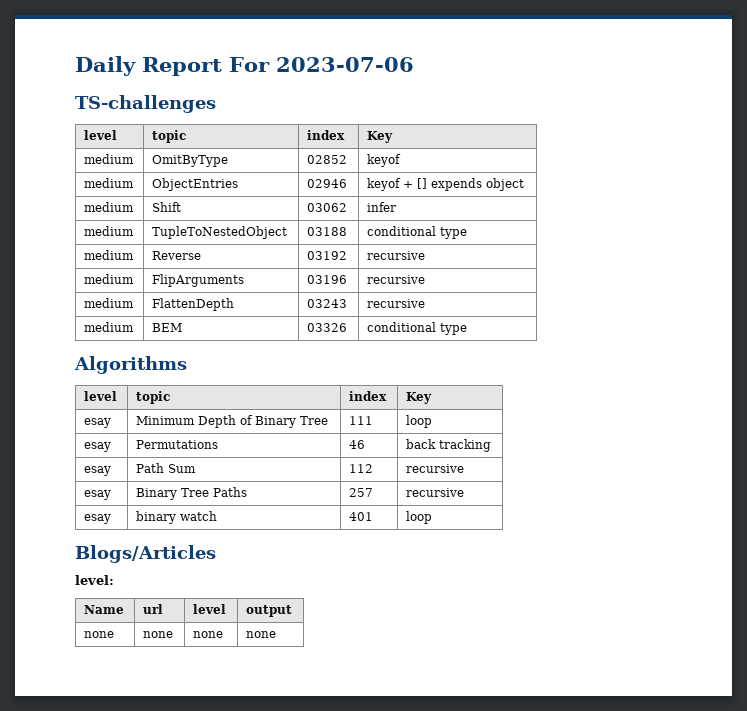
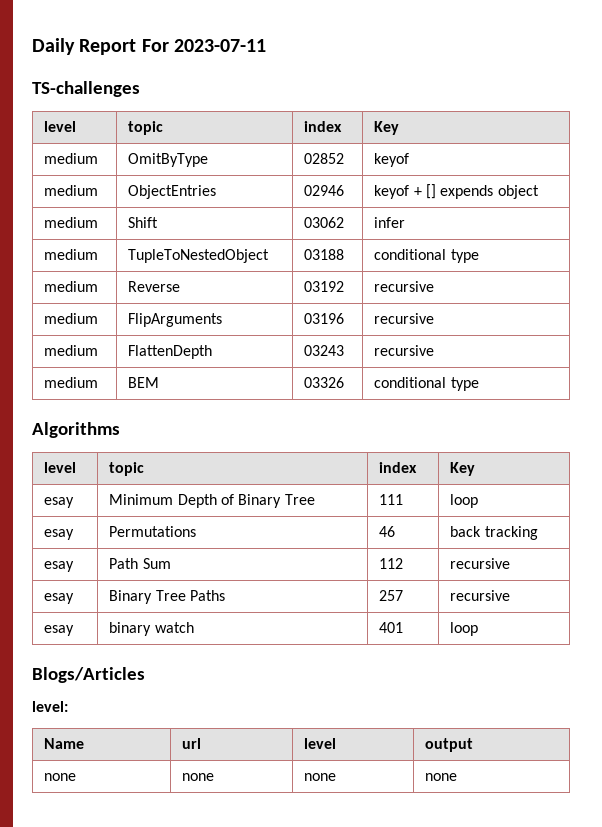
[275,57,414,72] 2023-07-06 -> [174,39,267,52] 2023-07-11

